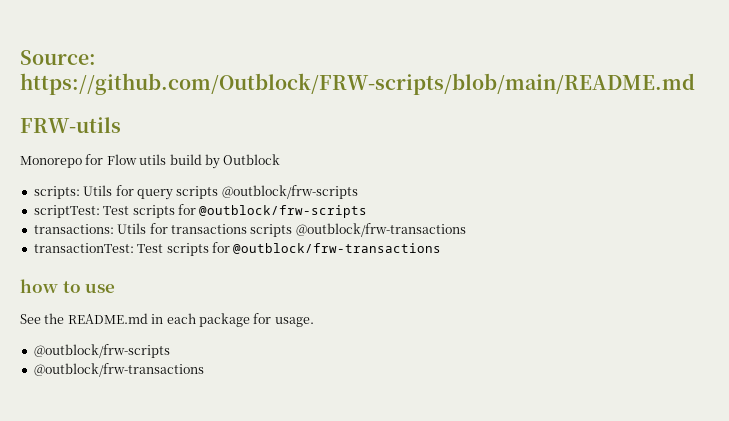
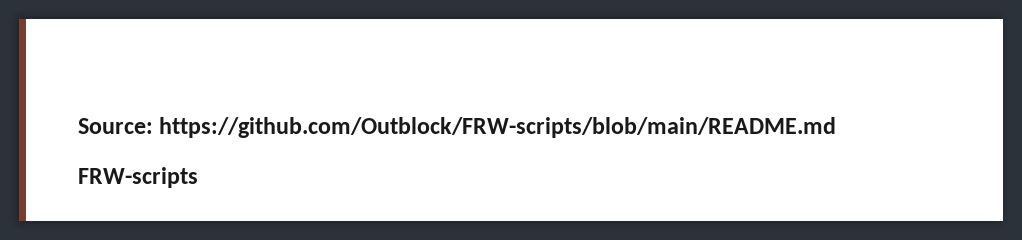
[20,117,121,133] [20,154,281,169] [33,185,358,200] [33,204,368,218] [33,223,466,237] [33,242,442,256] [20,279,116,293] [20,313,314,327] [33,344,170,358] [33,363,204,377] FRW-utils // Monorepo for Flow utils build by Outblock // scripts: Utils for query scripts @outblock/frw-scripts // scriptTest: Test scripts for @outblock/frw-scripts // transactions: Utils for transactions scripts @outblock/frw-transactions // transactionTest: Test scripts for @outblock/frw-transactions // how to use // See the README.md in each package for usage. // @outblock/frw-scripts // @outblock/frw-transactions -> [78,167,198,188] FRW-scripts

